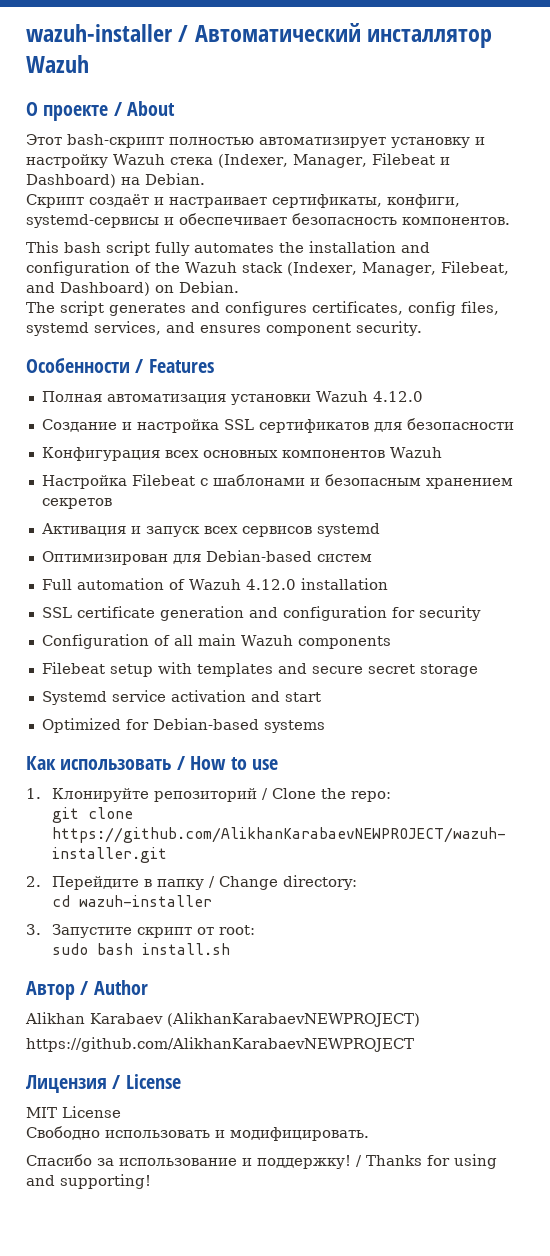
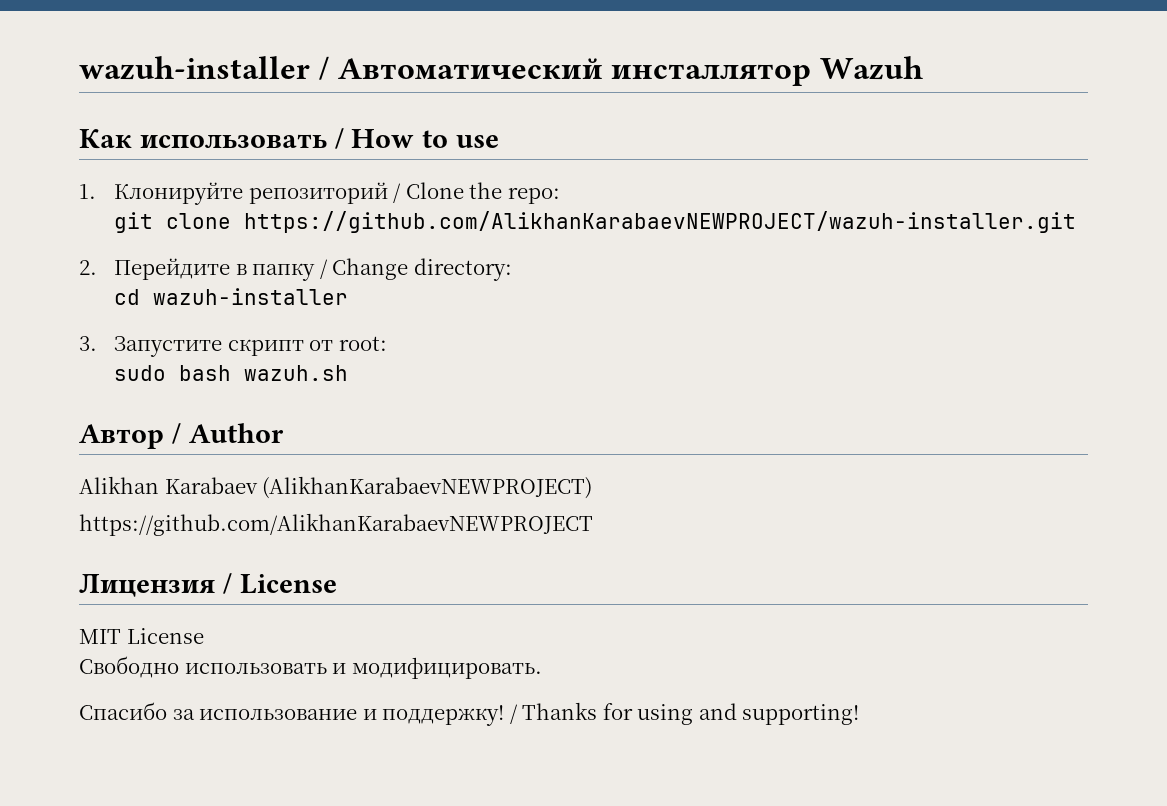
[26,101,176,121] [26,134,485,148] [26,153,450,168] [26,173,205,188] [26,194,460,208] [26,213,510,228] [26,241,430,256] [26,261,509,276] [26,281,239,296] [26,301,499,316] [26,321,422,336] [26,358,214,373] [41,391,423,405] [41,418,514,433] [41,447,442,461] [41,474,513,489] [41,498,112,509] [41,523,380,537] [41,550,372,565] [41,578,388,590] [41,606,481,621] [41,634,391,649] [41,662,478,677] [41,690,321,705] [41,718,325,733] // О проекте / About // Этот bash-скрипт полностью автоматизирует установку и настройку Wazuh стека (Indexer, Manager, Filebeat и Dashboard) на Debian. // Скрипт создаёт и настраивает сертификаты, конфиги, systemd-сервисы и обеспечивает безопасность компонентов. // This bash script fully automates the installation and configuration of the Wazuh stack (Indexer, Manager, Filebeat, and Dashboard) on Debian. // The script generates and configures certificates, config files, systemd services, and ensures component security. // Особенности / Features // Полная автоматизация установки Wazuh 4.12.0 // Создание и настройка SSL сертификатов для безопасности // Конфигурация всех основных компонентов Wazuh // Настройка Filebeat с шаблонами и безопасным хранением секретов // Активация и запуск всех сервисов systemd // Оптимизирован для Debian-based систем // Full automation of Wazuh 4.12.0 installation // SSL certificate generation and configuration for security // Configuration of all main Wazuh components // Filebeat setup with templates and secure secret storage // Systemd service activation and start // Optimized for Debian-based systems -> (924, 68) none
[141,943,230,955] install.sh -> [243,365,348,381] wazuh.sh

